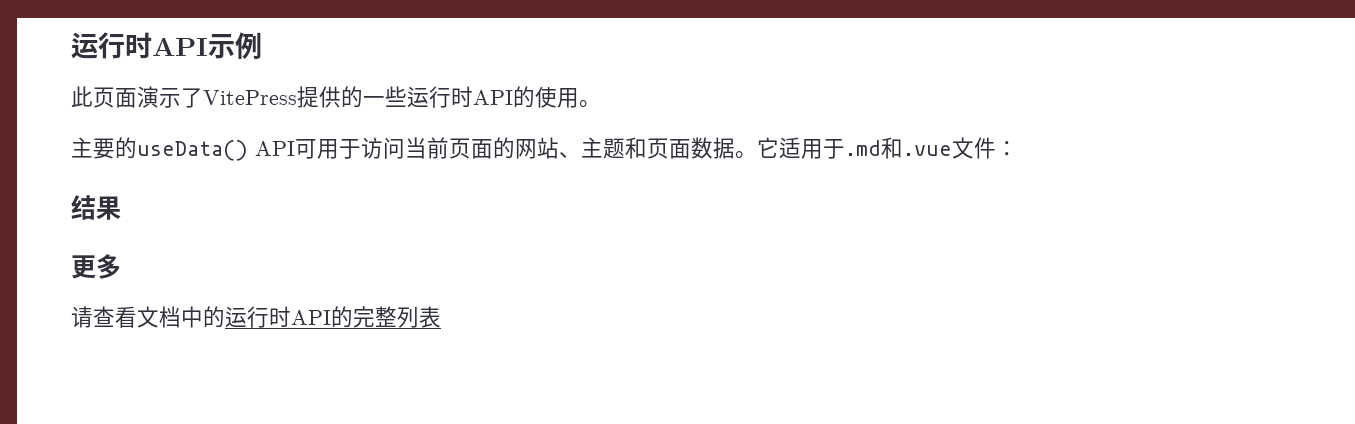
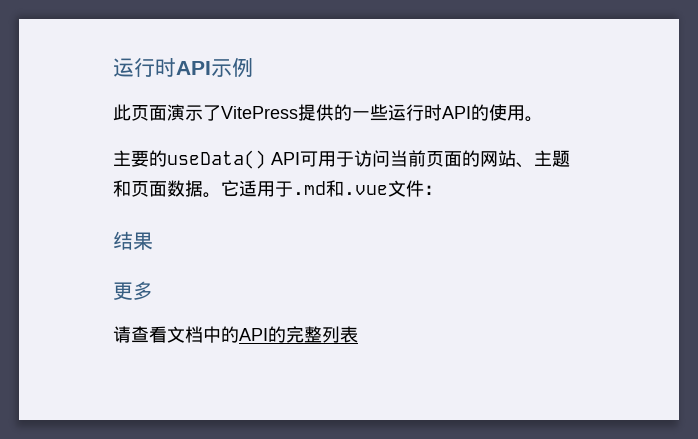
[225,306,291,328] 运行时 -> (239, 334) none

